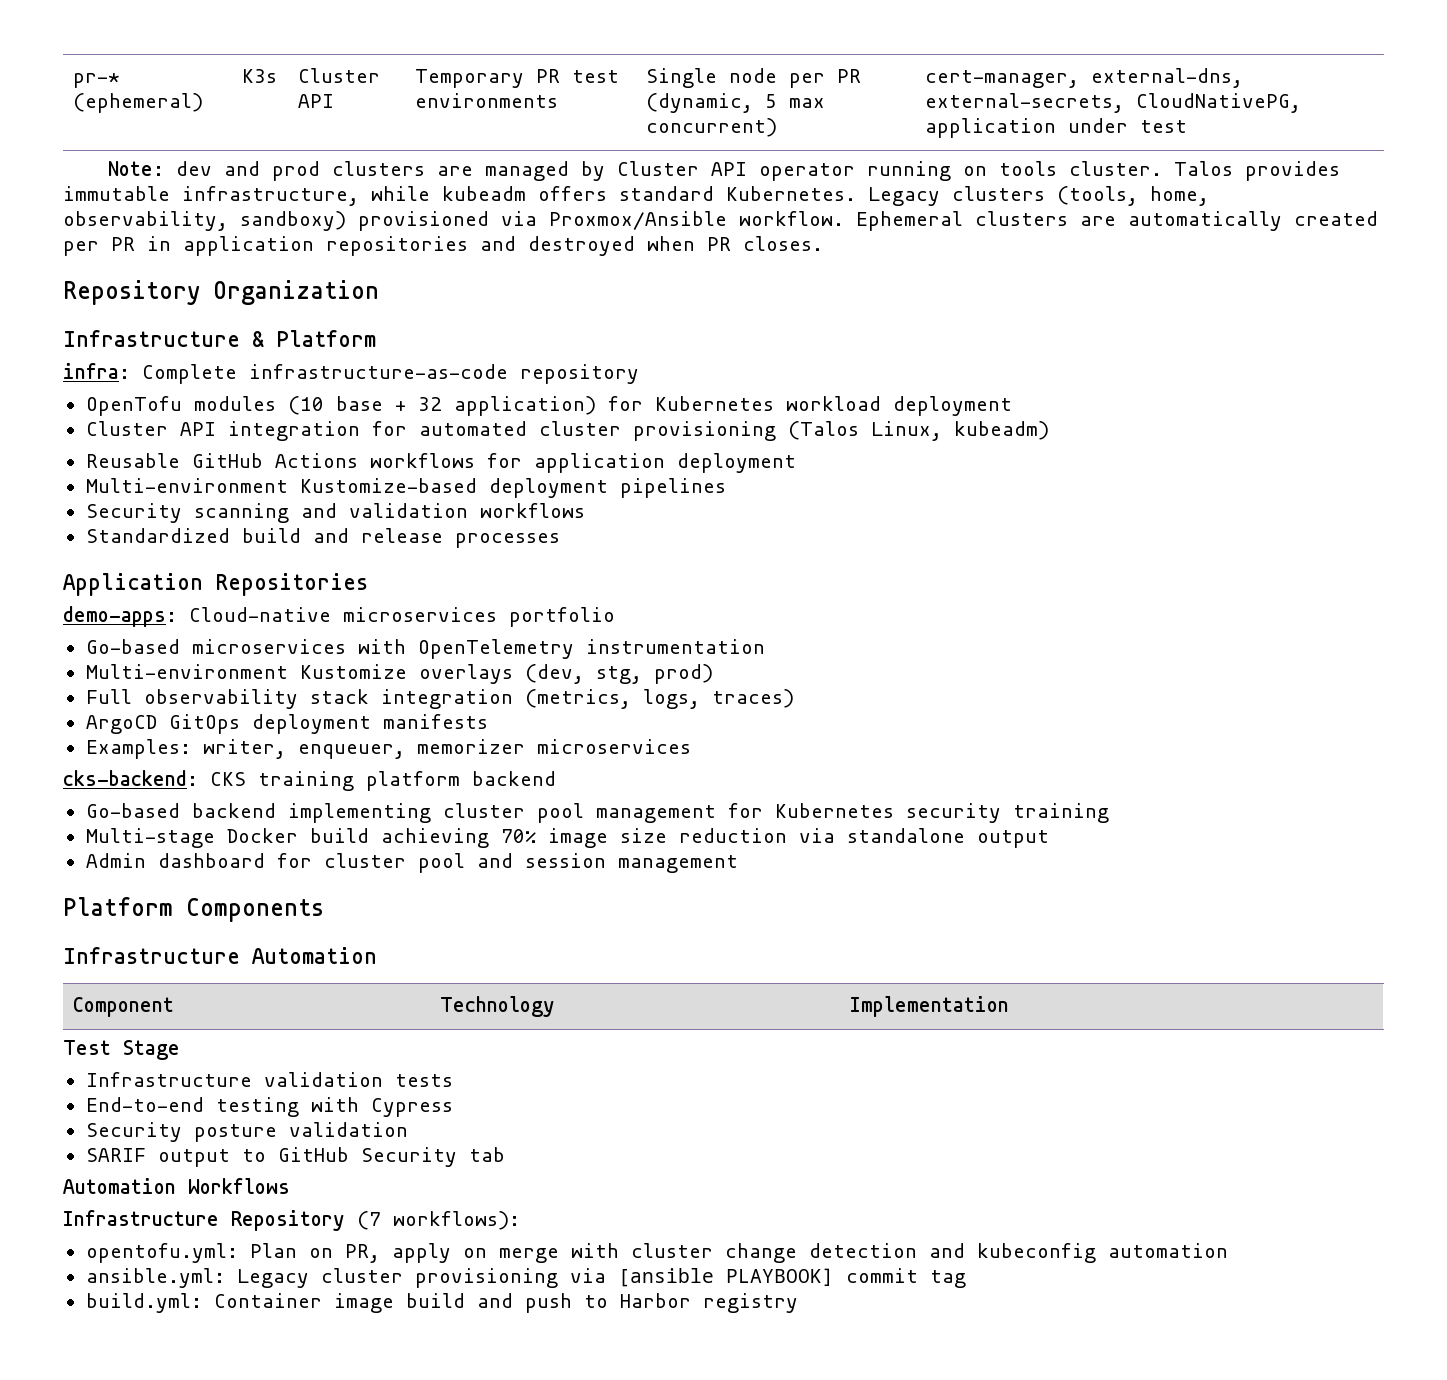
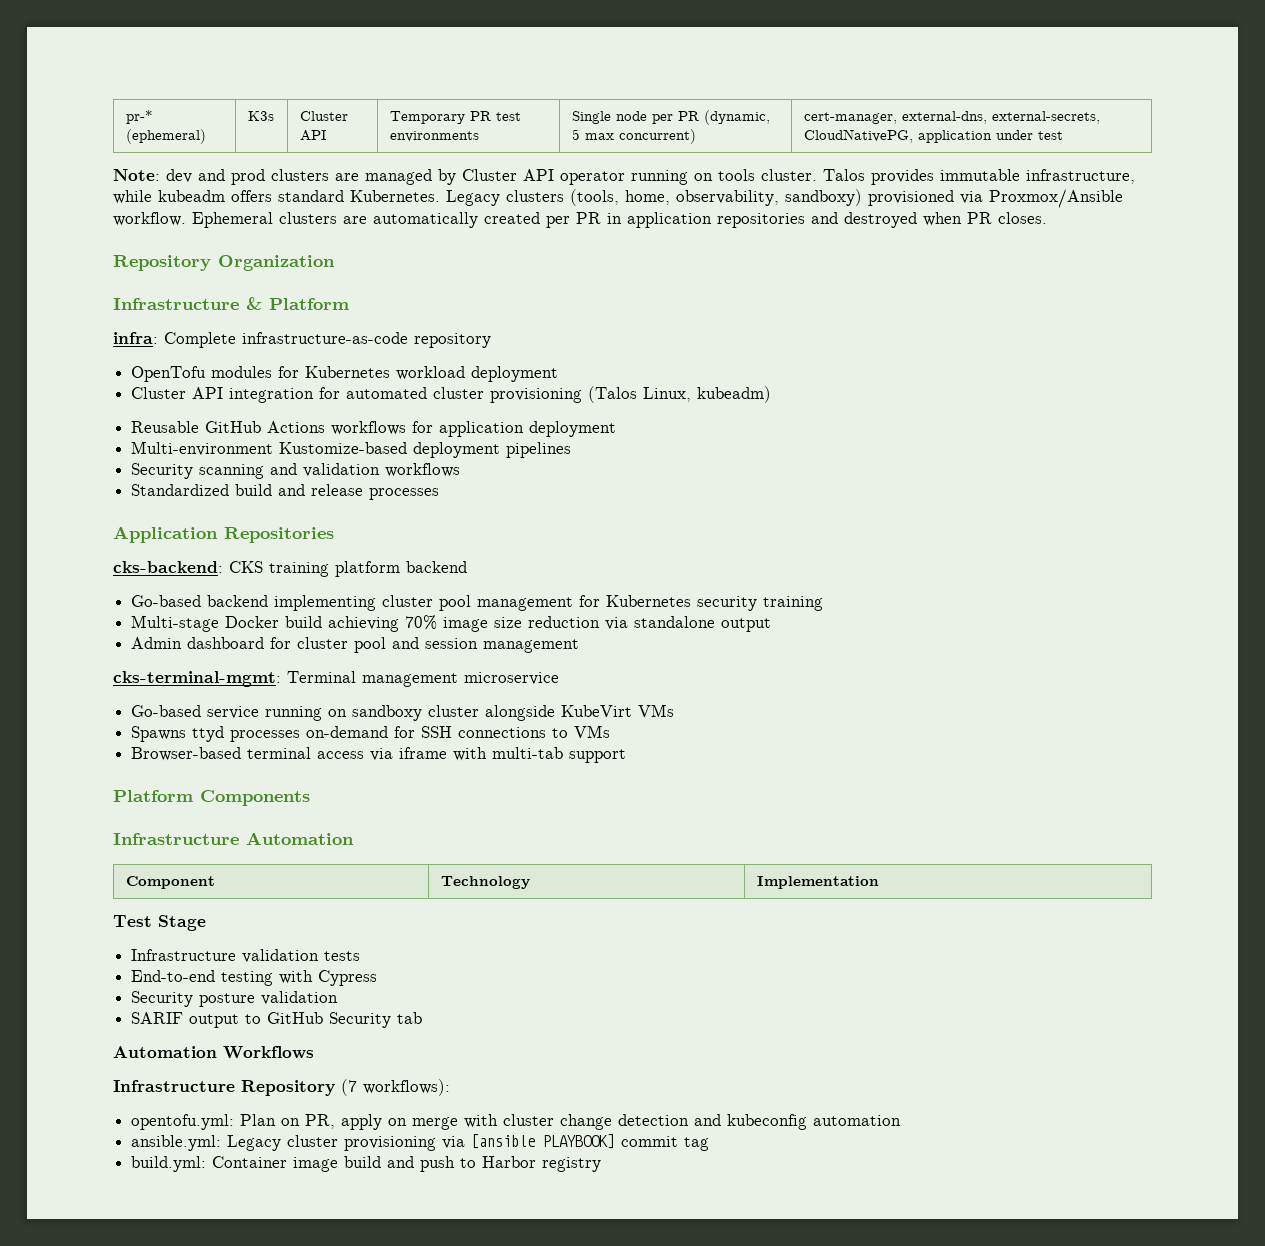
[287,396,596,416] (10 base + 32 application) -> (273, 372) none
[63,606,615,627] [85,639,765,659] [85,664,713,684] [85,689,794,709] [85,714,488,734] [85,739,691,759] // demo-apps: Cloud-native microservices portfolio // Go-based microservices with OpenTelemetry instrumentation // Multi-environment Kustomize overlays (dev, stg, prod) // Full observability stack integration (metrics, logs, traces) // ArgoCD GitOps deployment manifests // Examples: writer, enqueuer, memorizer microservices -> (334, 535) none
(738, 864) none -> [113,671,559,687] [131,704,675,721] [131,725,611,742] [131,747,627,763] // cks-terminal-mgmt: Terminal management microservice // Go-based service running on sandboxy cluster alongside KubeVirt VMs // Spawns ttyd processes on-demand for SSH connections to VMs // Browser-based terminal access via iframe with multi-tab support

